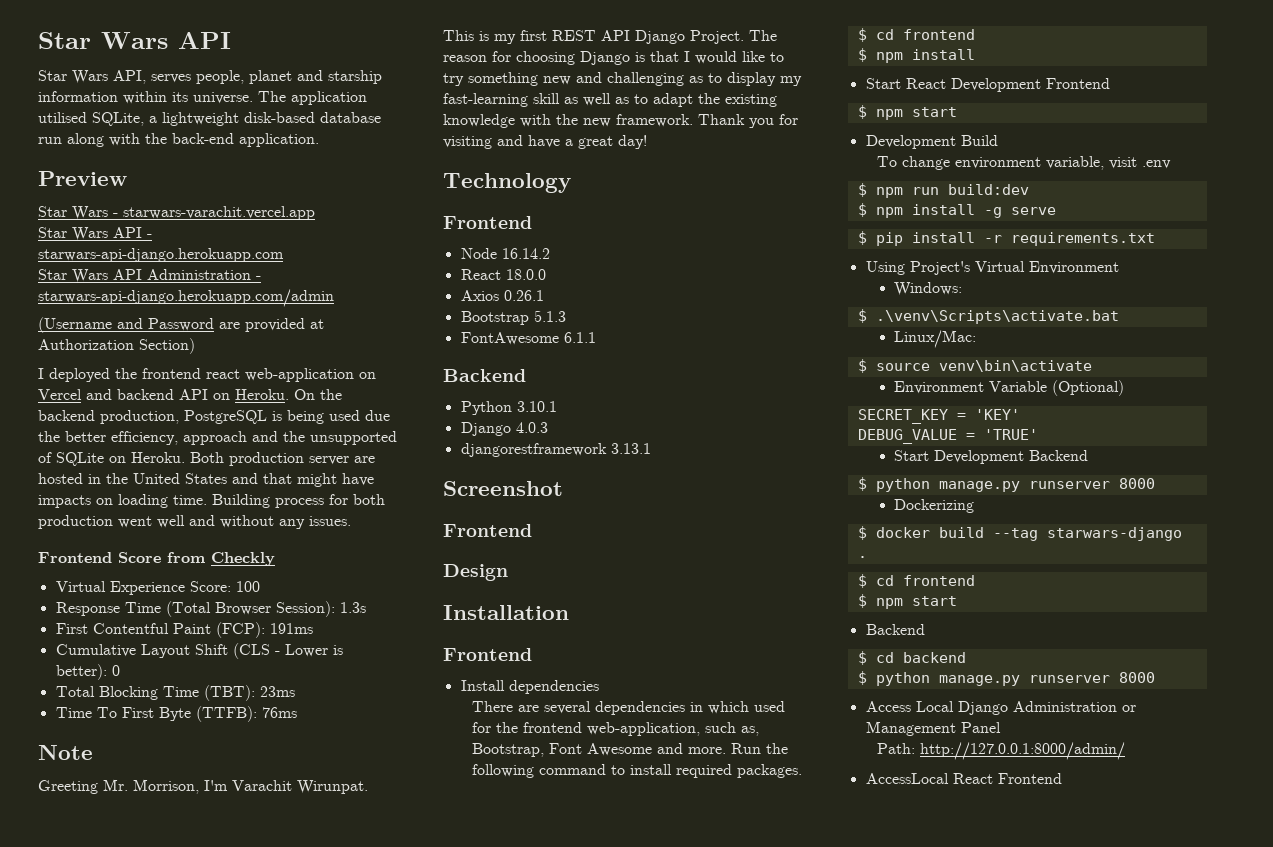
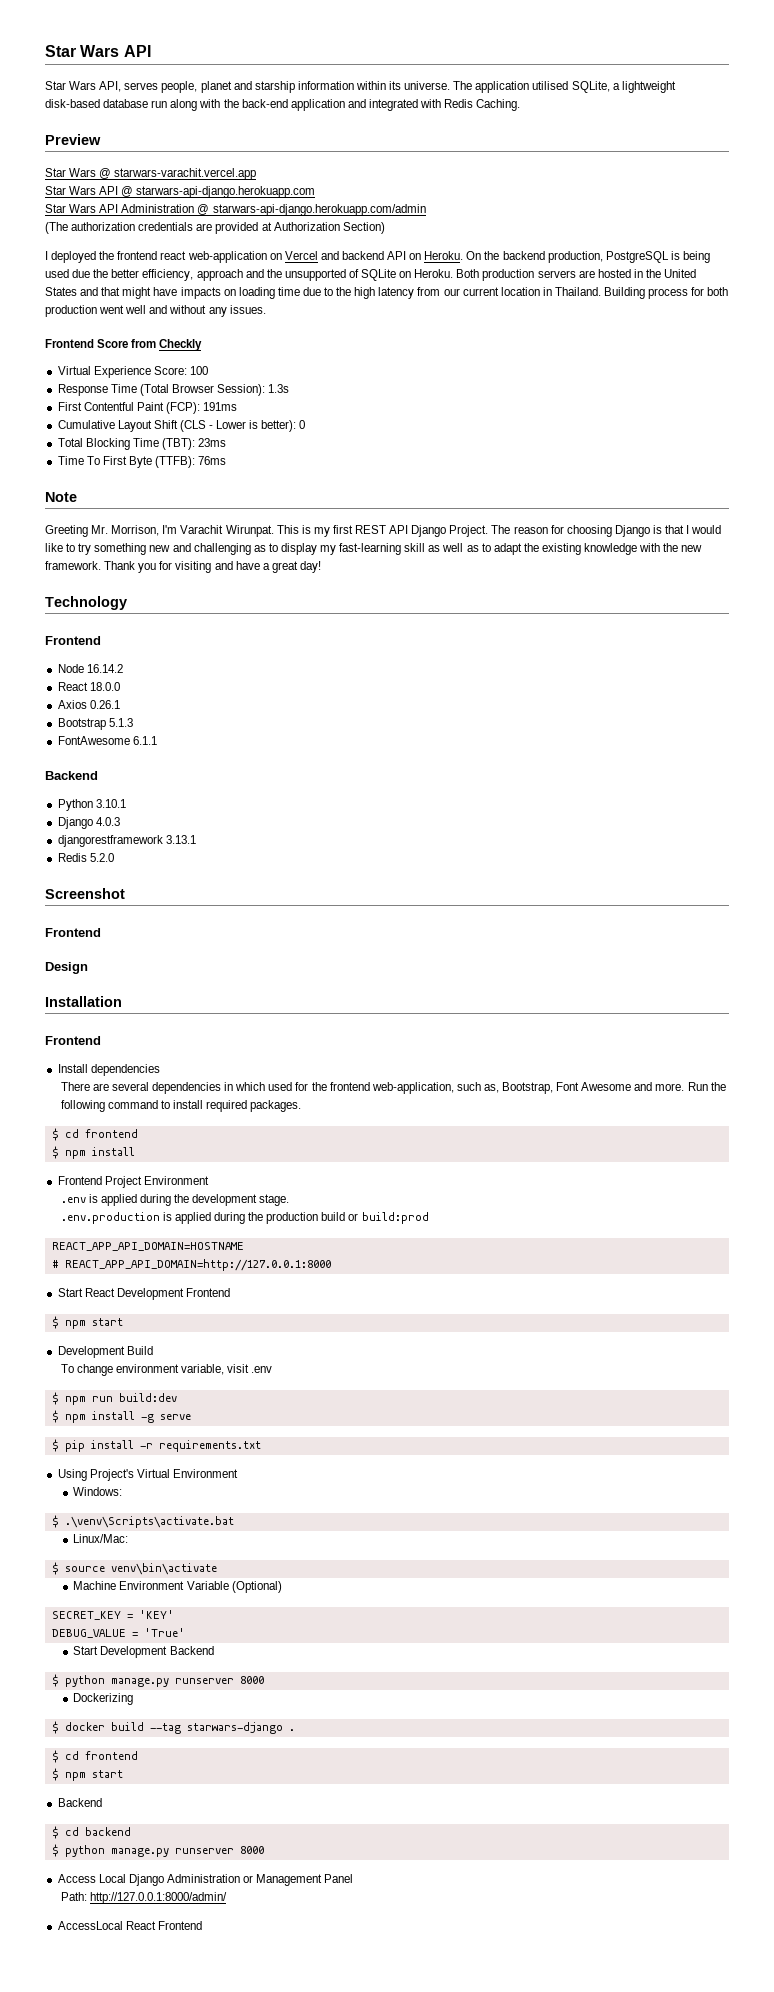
[239,133,319,147] application. -> [290,99,521,111] application and integrated with Redis Caching.
[113,213,118,217] - -> [99,168,112,179] @
[147,234,152,238] - -> [121,186,134,197] @
[256,276,261,280] - -> [197,204,210,215] @
[38,317,214,333] (Username and Password -> [45,222,194,234] (The authorization credentials
[309,456,349,465] server -> [537,270,576,278] servers
[173,495,207,505] time. -> [277,287,601,299] time due to the high latency from our current location in Thailand.
(651, 448) none -> [57,853,114,862] // Redis 5.2.0
(975, 54) none -> [57,1176,209,1188] [60,1194,290,1206] [60,1212,429,1224] [51,1242,244,1251] [51,1259,331,1271] // Frontend Project Environment // .env is applied during the development stage. // .env.production is applied during the production build or build:prod // REACT_APP_API_DOMAIN=HOSTNAME // # REACT_APP_API_DOMAIN=http://127.0.0.1:8000
(1092, 366) none -> [73,1581,117,1590] Machine
[983,429,1038,440] 'TRUE' -> [143,1628,185,1637] 'True'

